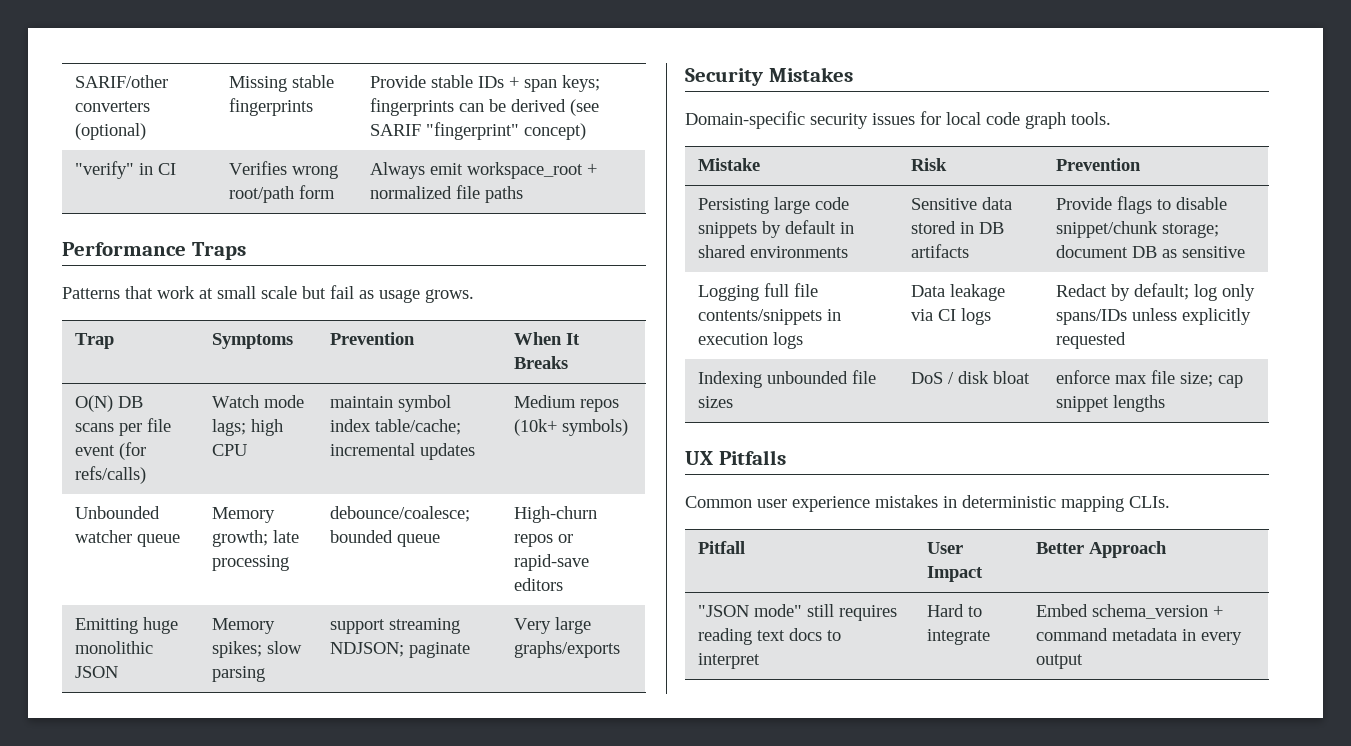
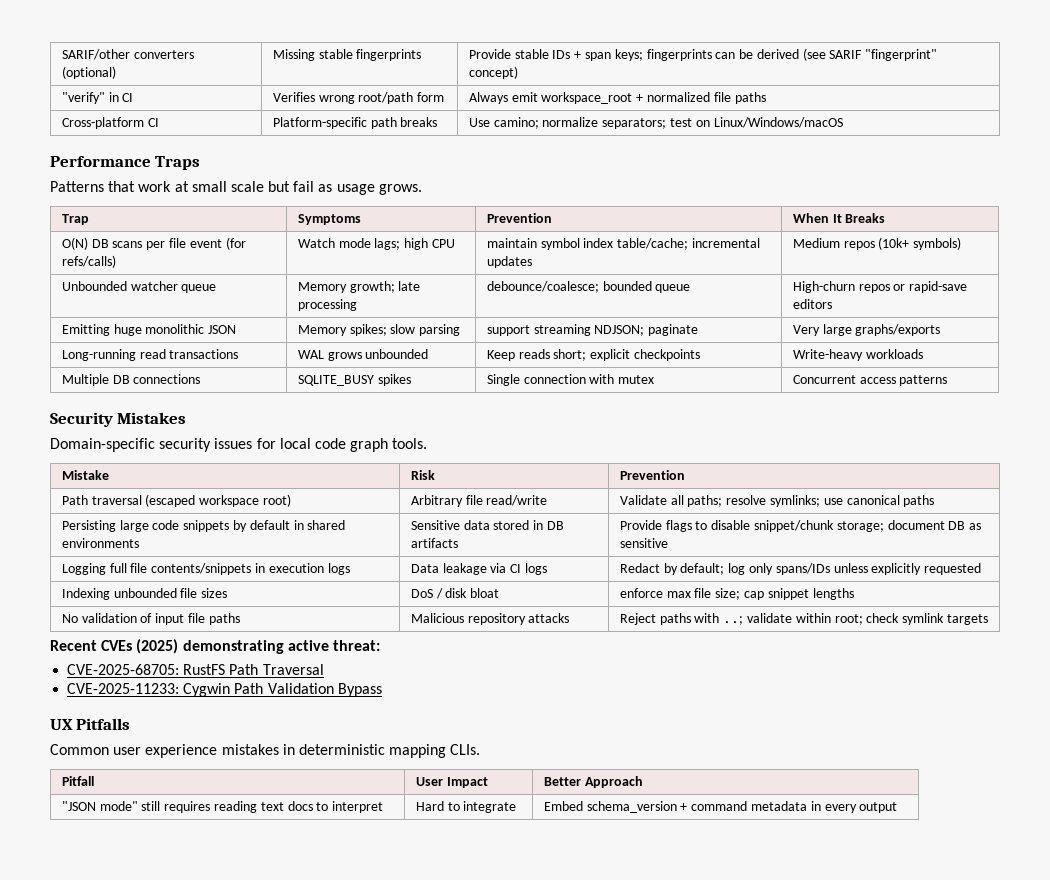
(524, 194) none -> [61,117,159,129] [272,117,438,129] [468,117,843,129] // Cross-platform CI | Platform-specific path breaks | Use camino; normalize separators; test on Linux/Windows/macOS
(621, 649) none -> [61,349,239,361] [297,349,429,361] [486,349,700,361] [792,349,923,361] [61,374,201,386] [297,374,411,386] [486,374,655,386] [792,375,948,386] // Long-running read transactions | WAL grows unbounded | Keep reads short; explicit checkpoints | Write-heavy workloads // Multiple DB connections | SQLITE_BUSY spikes | Single connection with mutex | Concurrent access patterns
(1142, 164) none -> [61,494,291,507] [410,495,548,507] [619,495,935,507] // Path traversal (escaped workspace root) | Arbitrary file read/write | Validate all paths; resolve symlinks; use canonical paths
(1166, 403) none -> [61,613,240,625] [410,613,570,625] [619,613,988,625] [50,639,380,654] [67,664,324,675] [67,683,382,697] // No validation of input file paths | Malicious repository attacks | Reject paths with ..; validate within root; check symlink targets // Recent CVEs (2025) demonstrating active threat: // CVE-2025-68705: RustFS Path Traversal // CVE-2025-11233: Cygwin Path Validation Bypass

